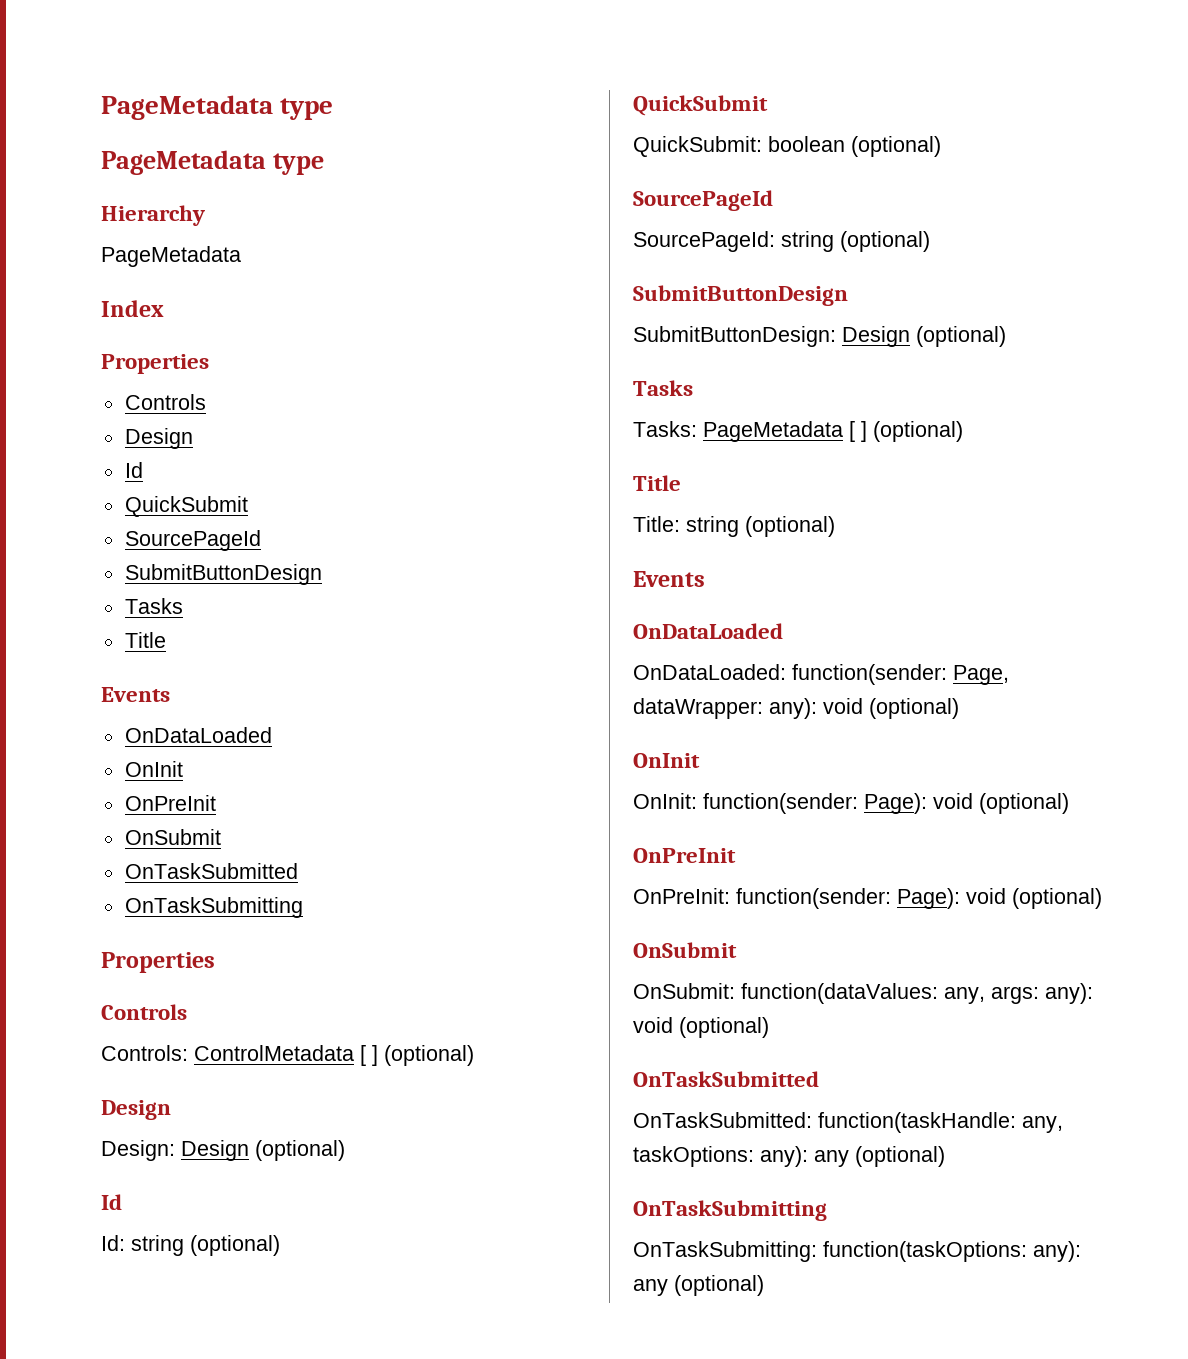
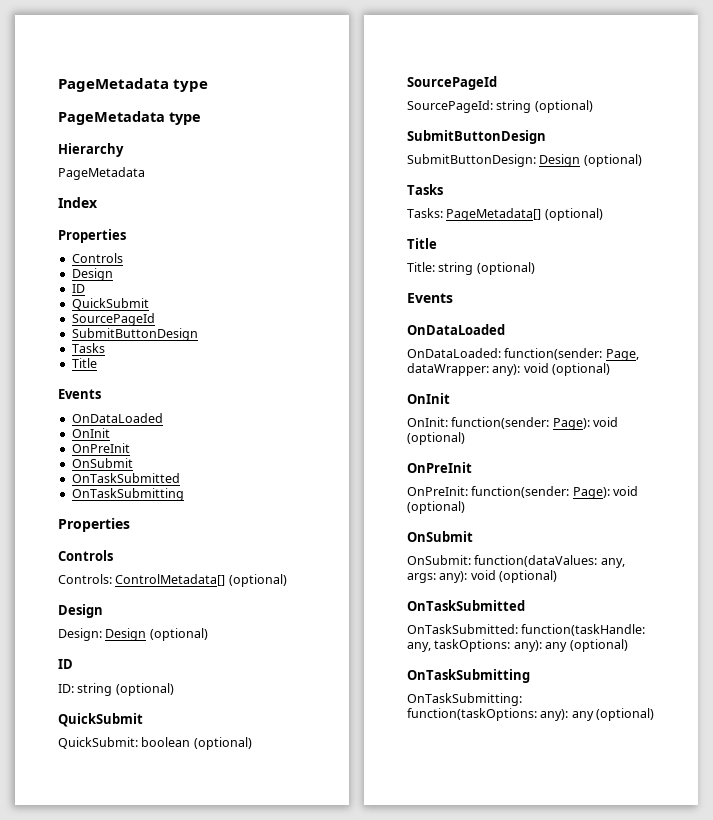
[124,462,143,478] Id -> [71,284,85,293] ID
[194,1045,378,1066] ControlMetadata [ ] -> [115,574,226,586] ControlMetadata[]
[101,1194,122,1210] [101,1235,125,1251] Id // Id: -> [58,659,73,669] [58,684,74,693] ID // ID:
[703,421,867,442] PageMetadata [ ] -> [446,208,542,221] PageMetadata[]

